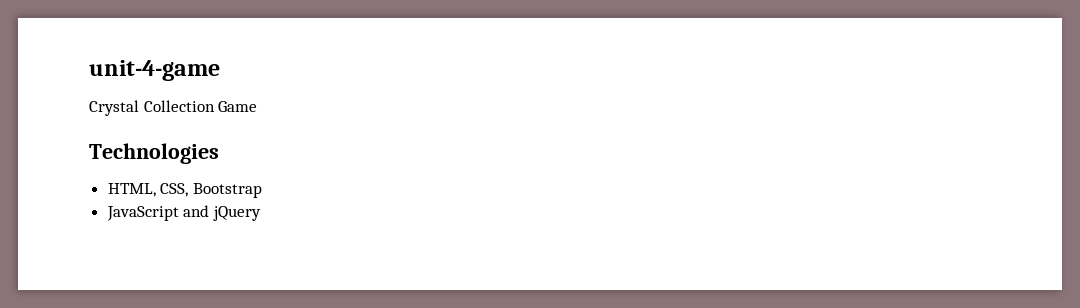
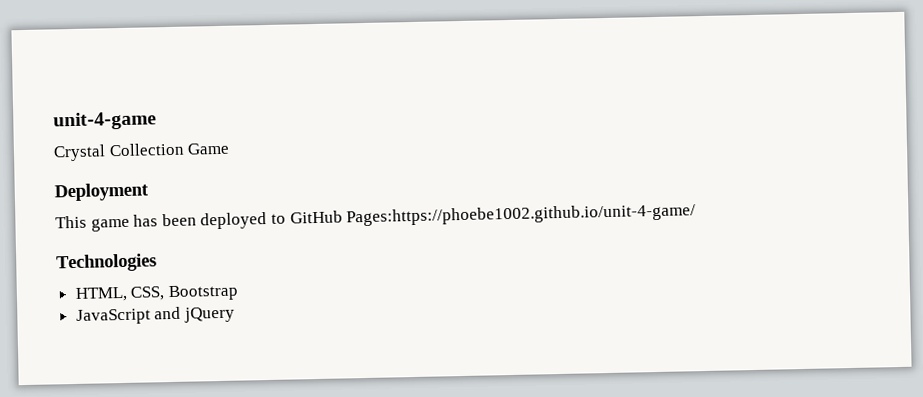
(258, 106) none -> [54,182,149,202] [55,203,697,232] // Deployment // This game has been deployed to GitHub Pages:https://phoebe1002.github.io/unit-4-game/

